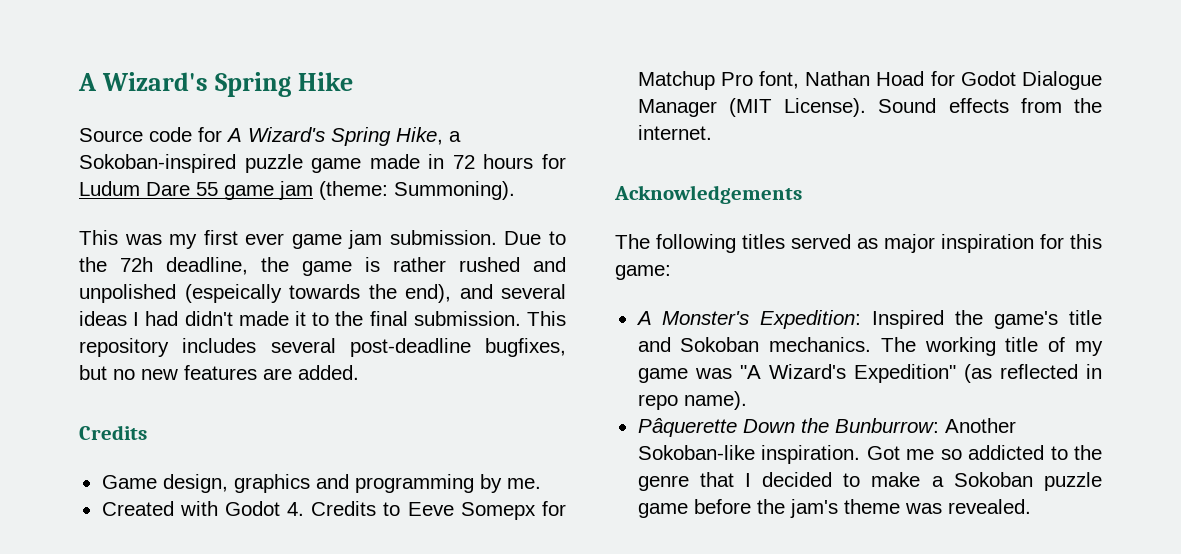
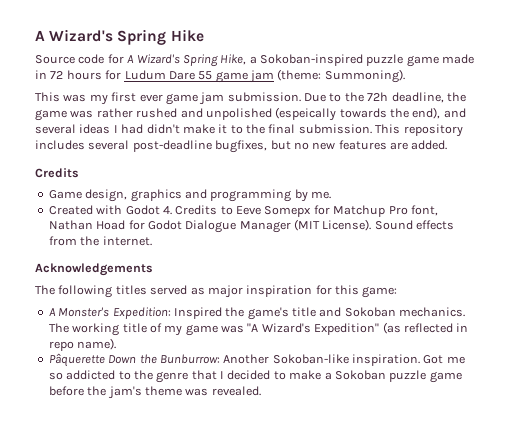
[365,257,380,272] is -> [70,110,94,118] was
[238,311,289,326] made -> [182,124,215,134] make

